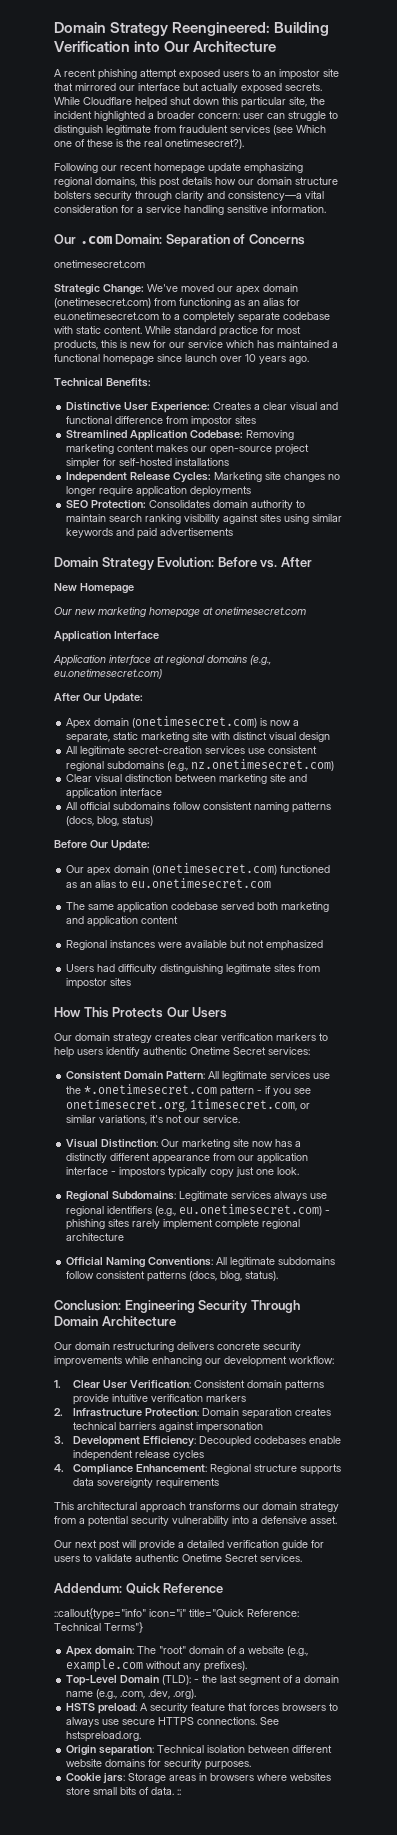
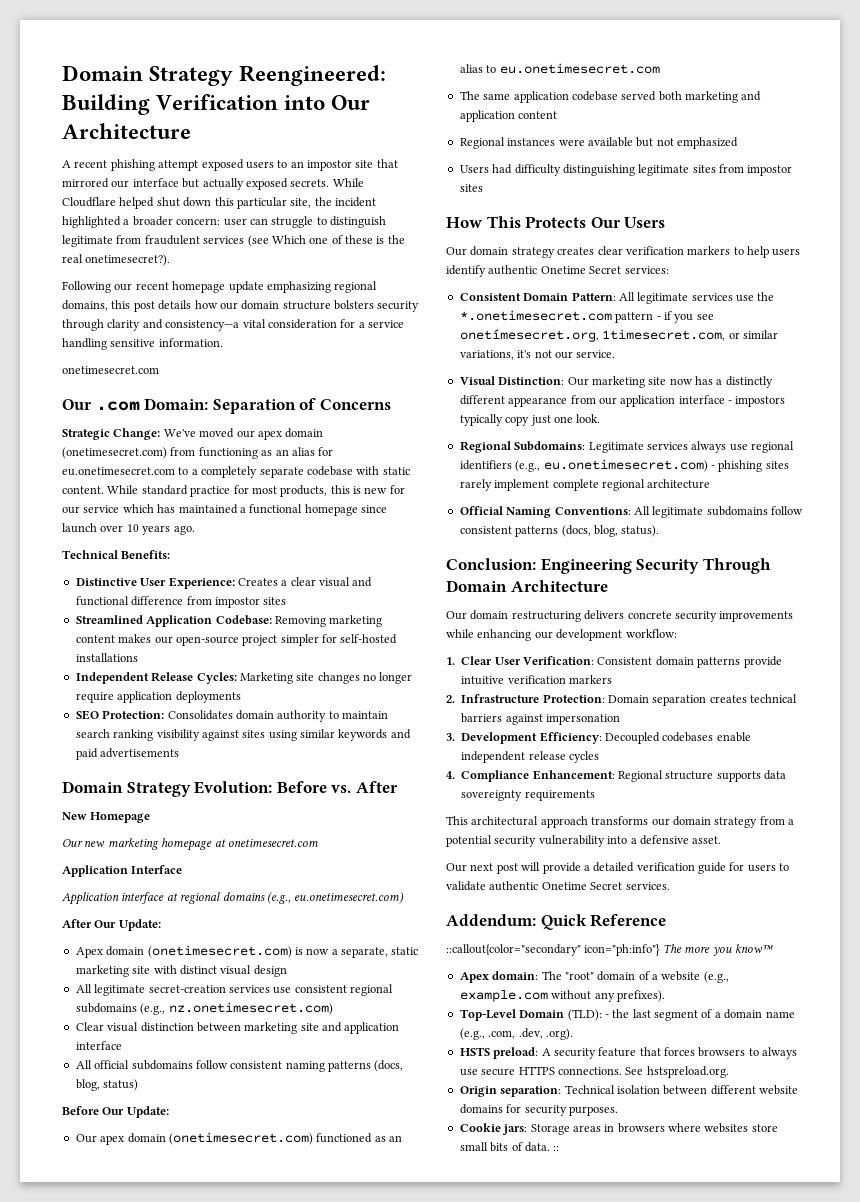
(326, 209) none -> [62,366,159,374] // onetimesecret.com
[54,260,145,268] // onetimesecret.com -> (391, 404) none
[54,1608,299,1620] [54,1622,143,1633] ::callout{type="info" icon="i" title="Quick Reference: Technical Terms"} -> [446,944,773,956] ::callout{color="secondary" icon="ph:info"} The more you know™

